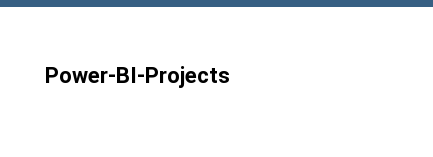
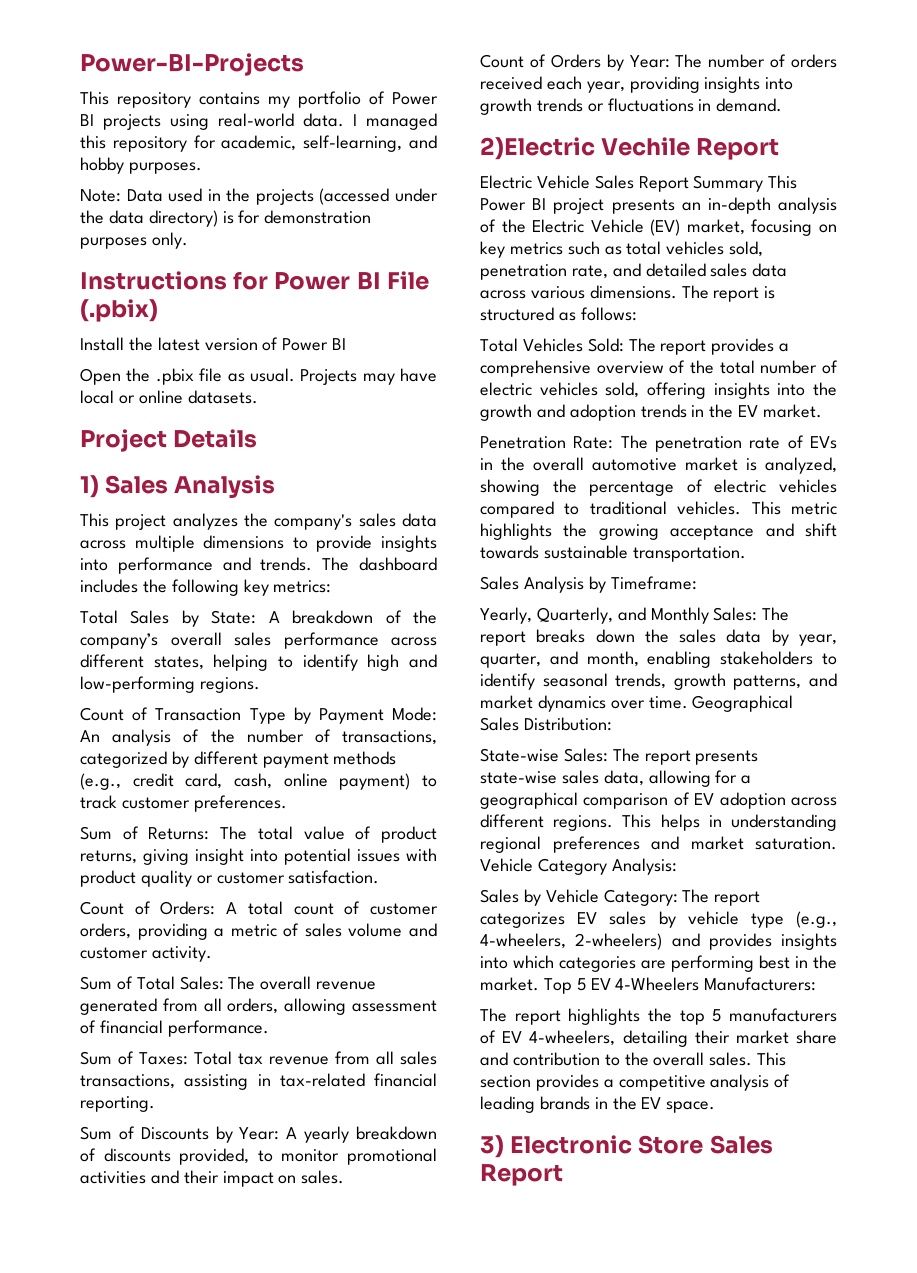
(230, 77) none -> [80,91,438,108] [80,113,437,130] [80,135,438,152] [80,157,202,174] [80,188,438,205] [80,210,372,227] [80,232,188,249] [80,271,429,290] [80,299,158,322] [80,337,347,351] [80,368,437,385] [80,390,258,404] [80,429,258,452] [80,475,276,498] [80,513,437,530] [80,535,437,552] [80,557,438,574] [80,579,332,596] [80,610,438,627] [80,632,437,649] [80,654,438,671] [80,676,260,693] [80,707,438,724] [80,729,438,746] [80,751,397,768] [80,773,438,790] [80,795,287,812] [80,826,438,843] [80,848,437,865] [80,870,380,887] [80,901,439,915] [80,923,437,940] [80,946,212,962] [80,976,377,990] [80,998,438,1015] [80,1020,269,1037] [80,1051,437,1065] [80,1073,437,1090] [80,1096,155,1112] [80,1126,437,1143] [80,1148,437,1165] [80,1170,345,1187] [480,54,837,71] [480,76,794,93] [480,98,783,115] [480,137,780,160] [480,175,798,192] [480,197,837,214] [480,219,837,236] [480,241,764,258] [480,263,788,280] [480,285,776,302] [480,307,637,321] [480,338,790,355] [480,360,839,377] [480,382,838,399] [480,404,823,421] [480,435,837,452] [480,457,837,474] [480,479,837,496] [480,501,837,518] [480,523,837,540] [480,545,746,562] [480,576,697,593] [480,607,790,624] [480,629,837,646] [480,651,837,668] [480,673,837,690] [480,695,794,712] [480,717,612,731] [480,748,759,765] [480,770,752,787] [480,792,837,809] [480,814,837,831] [480,836,837,853] [480,858,677,875] [480,889,761,906] [480,911,837,928] [480,933,837,950] [480,955,837,972] [480,977,817,994] [480,1008,838,1025] [480,1030,837,1047] [480,1052,787,1066] [480,1074,791,1091] [480,1096,716,1113] [480,1135,773,1158] [480,1164,563,1186] // This repository contains my portfolio of Power BI projects using real-world data. I managed this repository for academic, self-learning, and hobby purposes. // Note: Data used in the projects (accessed under the data directory) is for demonstration purposes only. // Instructions for Power BI File (.pbix) // Install the latest version of Power BI // Open the .pbix file as usual. Projects may have local or online datasets. // Project Details // 1) Sales Analysis // This project analyzes the company's sales data across multiple dimensions to provide insights into performance and trends. The dashboard includes the following key metrics: // Total Sales by State: A breakdown of the company’s overall sales performance across different states, helping to identify high and low-performing regions. // Count of Transaction Type by Payment Mode: An analysis of the number of transactions, categorized by different payment methods (e.g., credit card, cash, online payment) to track customer preferences. // Sum of Returns: The total value of product returns, giving insight into potential issues with product quality or customer satisfaction. // Count of Orders: A total count of customer orders, providing a metric of sales volume and customer activity. // Sum of Total Sales: The overall revenue generated from all orders, allowing assessment of financial performance. // Sum of Taxes: Total tax revenue from all sales transactions, assisting in tax-related financial reporting. // Sum of Discounts by Year: A yearly breakdown of discounts provided, to monitor promotional activities and their impact on sales. // Count of Orders by Year: The number of orders received each year, providing insights into growth trends or fluctuations in demand. // 2)Electric Vechile Report // Electric Vehicle Sales Report Summary This Power BI project presents an in-depth analysis of the Electric Vehicle (EV) market, focusing on key metrics such as total vehicles sold, penetration rate, and detailed sales data across various dimensions. The report is structured as follows: // Total Vehicles Sold: The report provides a comprehensive overview of the total number of electric vehicles sold, offering insights into the growth and adoption trends in the EV market. // Penetration Rate: The penetration rate of EVs in the overall automotive market is analyzed, showing the percentage of electric vehicles compared to traditional vehicles. This metric highlights the growing acceptance and shift towards sustainable transportation. // Sales Analysis by Timeframe: // Yearly, Quarterly, and Monthly Sales: The report breaks down the sales data by year, quarter, and month, enabling stakeholders to identify seasonal trends, growth patterns, and market dynamics over time. Geographical Sales Distribution: // State-wise Sales: The report presents state-wise sales data, allowing for a geographical comparison of EV adoption across different regions. This helps in understanding regional preferences and market saturation. Vehicle Category Analysis: // Sales by Vehicle Category: The report categorizes EV sales by vehicle type (e.g., 4-wheelers, 2-wheelers) and provides insights into which categories are performing best in the market. Top 5 EV 4-Wheelers Manufacturers: // The report highlights the top 5 manufacturers of EV 4-wheelers, detailing their market share and contribution to the overall sales. This section provides a competitive analysis of leading brands in the EV space. // 3) Electronic Store Sales Report

